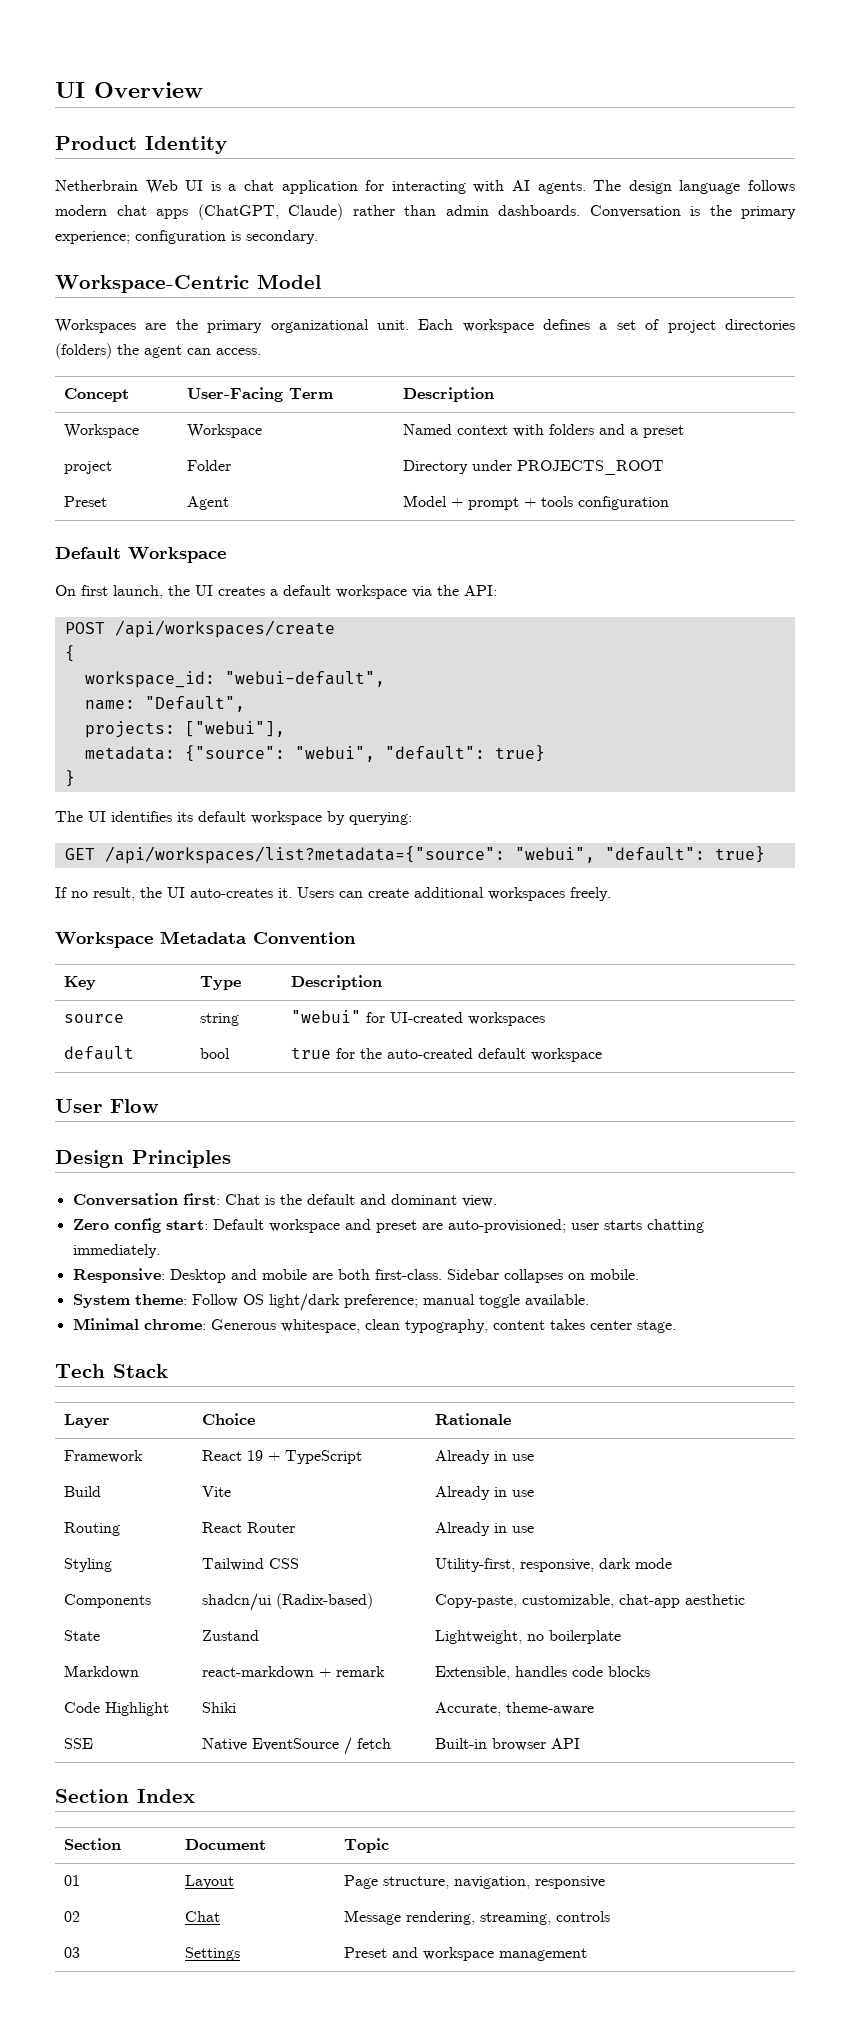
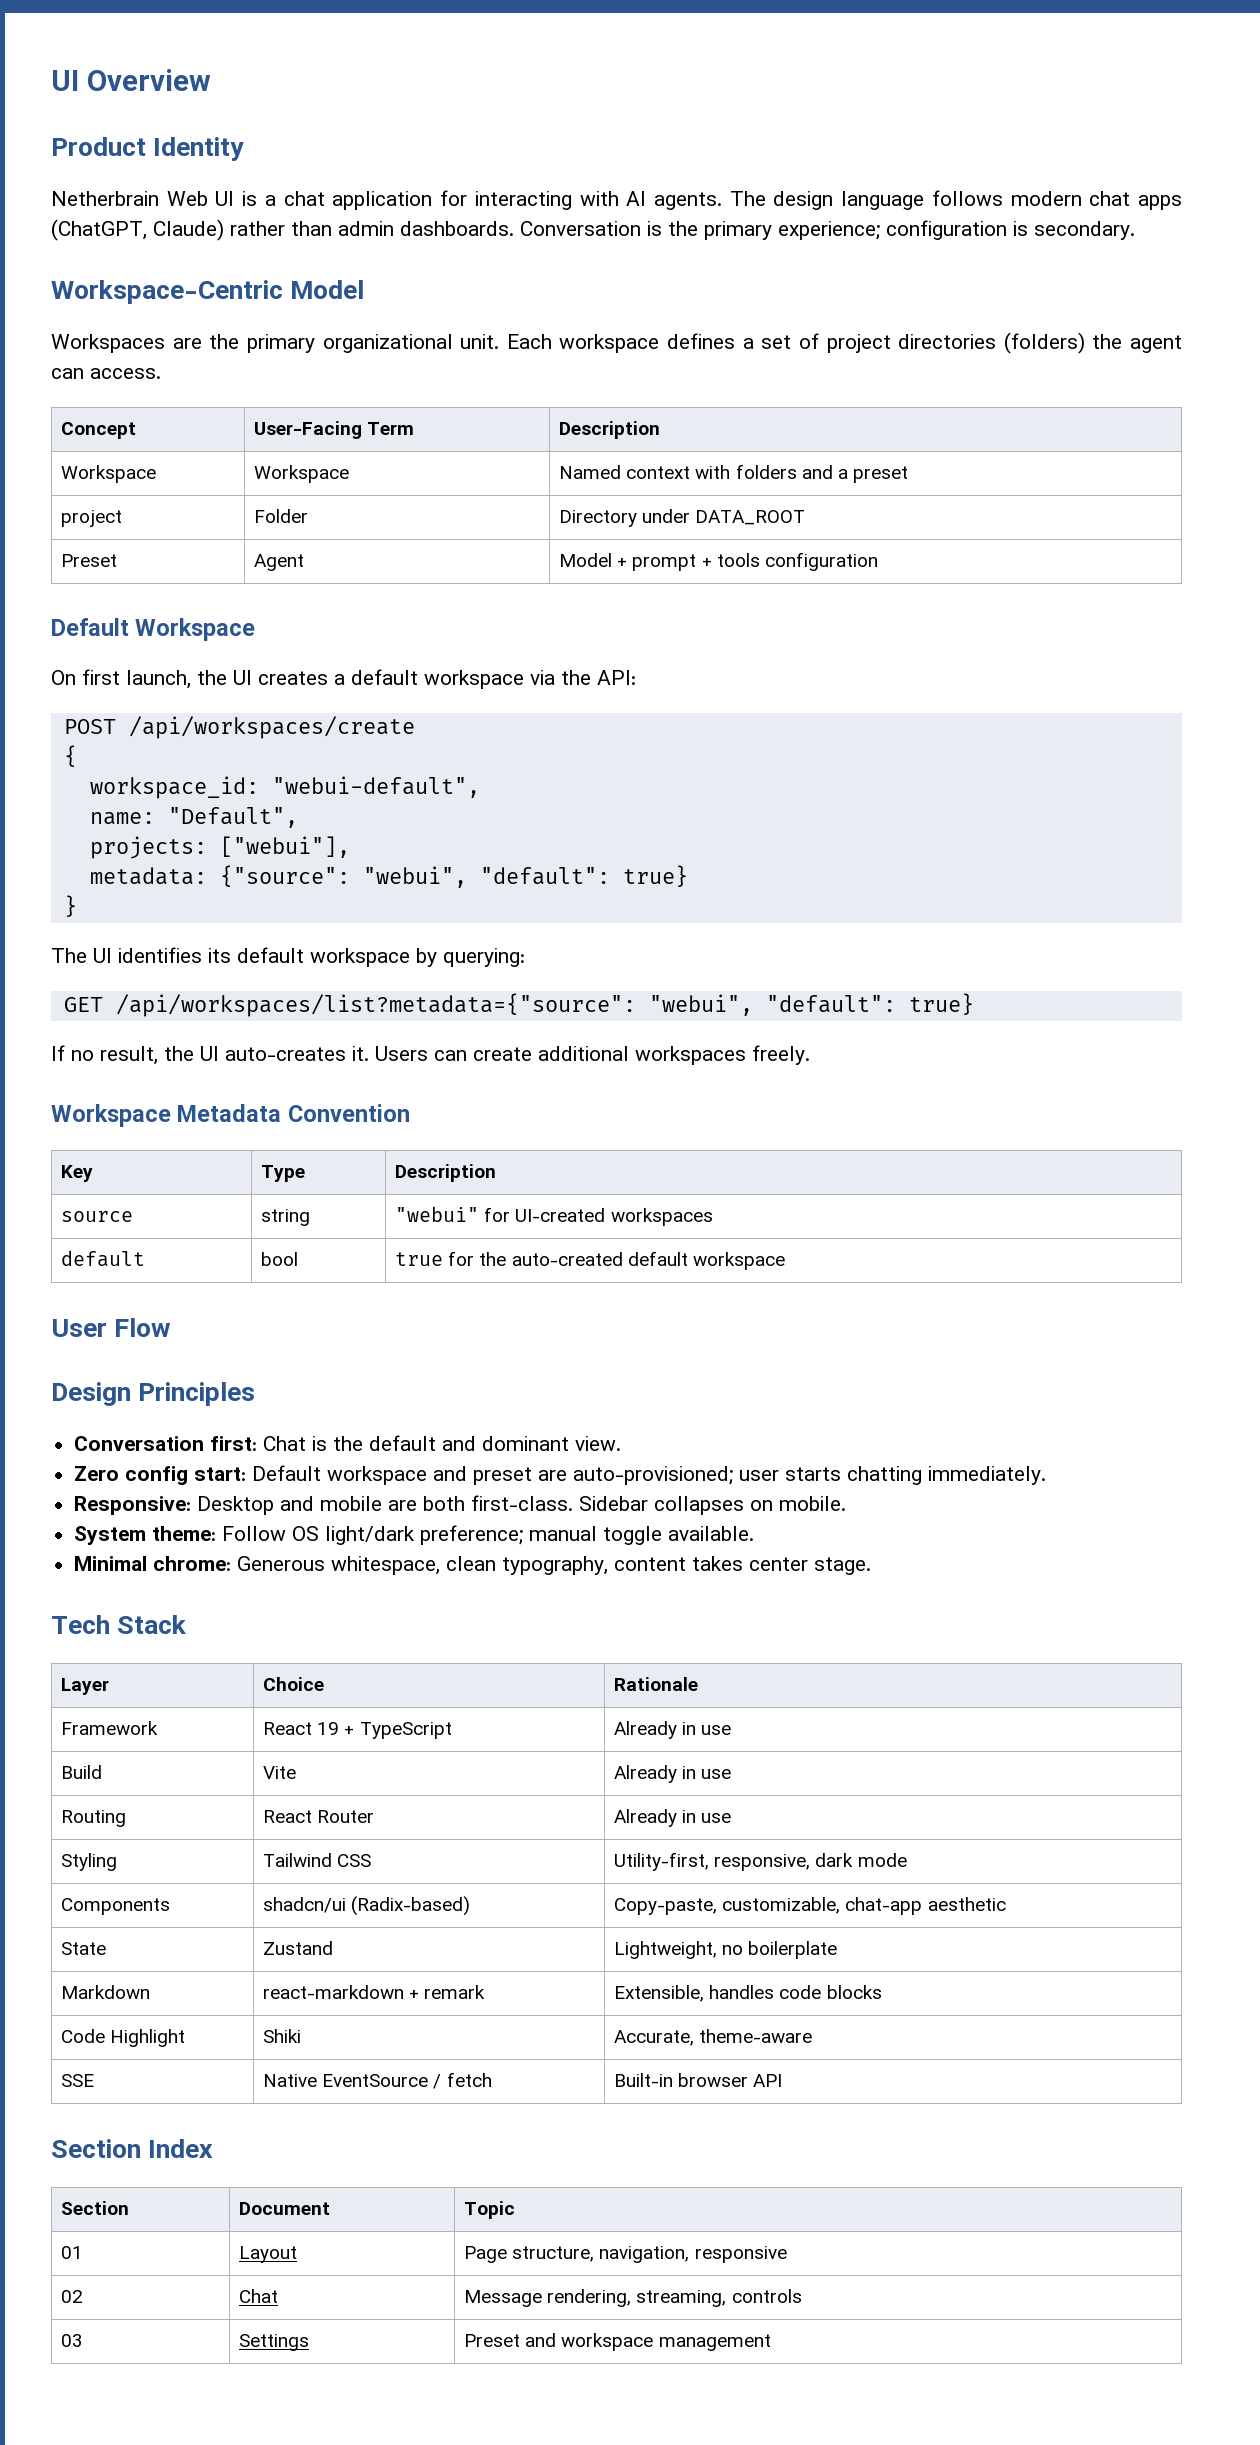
[516,460,664,475] PROJECTS_ROOT -> [695,510,806,525] DATA_ROOT

